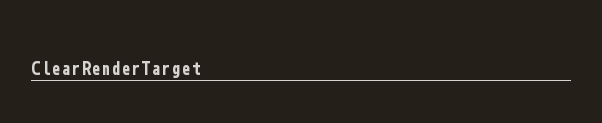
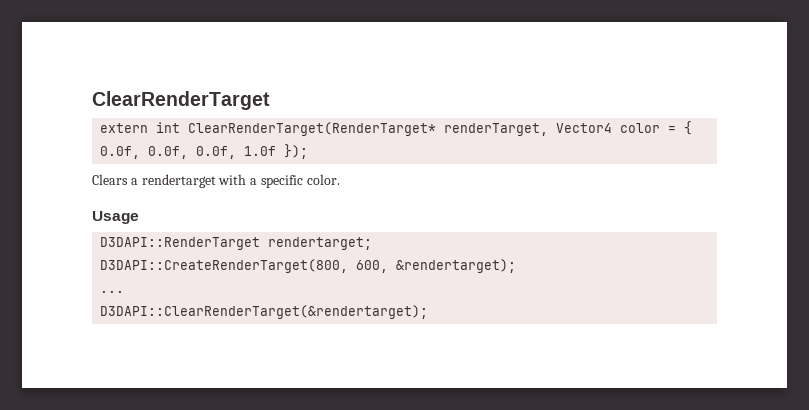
(201, 69) none -> [100,121,693,136] [100,144,309,159] [92,174,340,188] [92,211,139,224] [100,237,373,250] [100,259,517,273] [100,290,125,293] [100,305,429,319] // extern int ClearRenderTarget(RenderTarget* renderTarget, Vector4 color = { 0.0f, 0.0f, 0.0f, 1.0f }); // Clears a rendertarget with a specific color. // Usage // D3DAPI::RenderTarget rendertarget; // D3DAPI::CreateRenderTarget(800, 600, &rendertarget); // ... // D3DAPI::ClearRenderTarget(&rendertarget);

